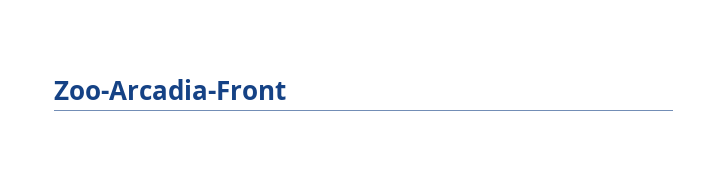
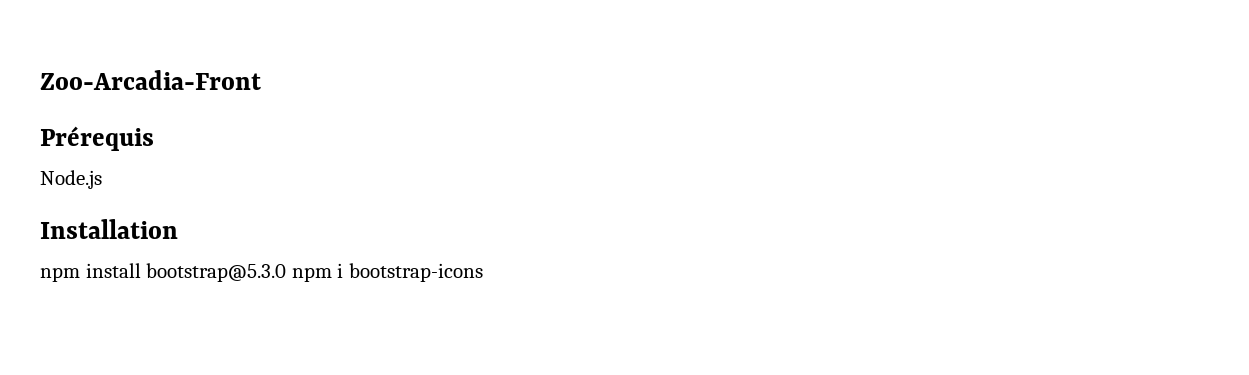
(286, 89) none -> [40,126,154,151] [40,170,102,189] [40,219,178,239] [40,263,483,282] // Prérequis // Node.js // Installation // npm install bootstrap@5.3.0 npm i bootstrap-icons

